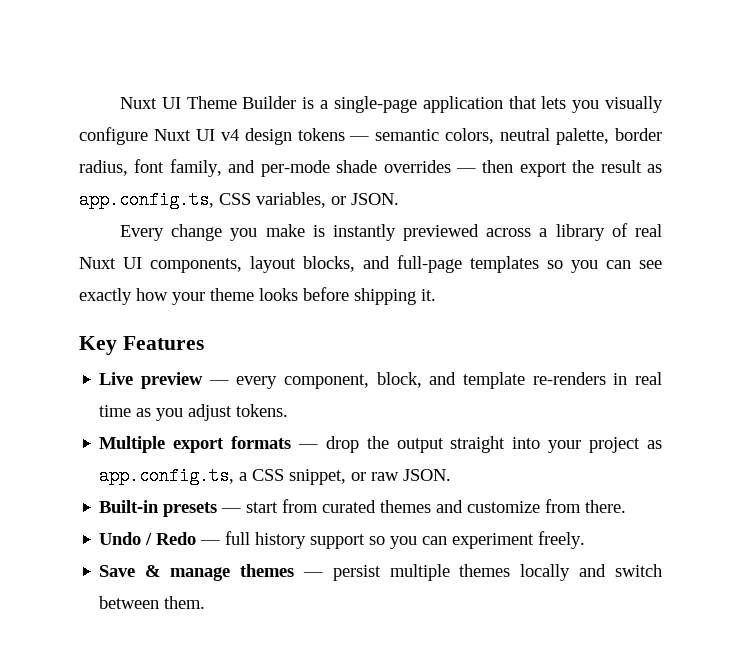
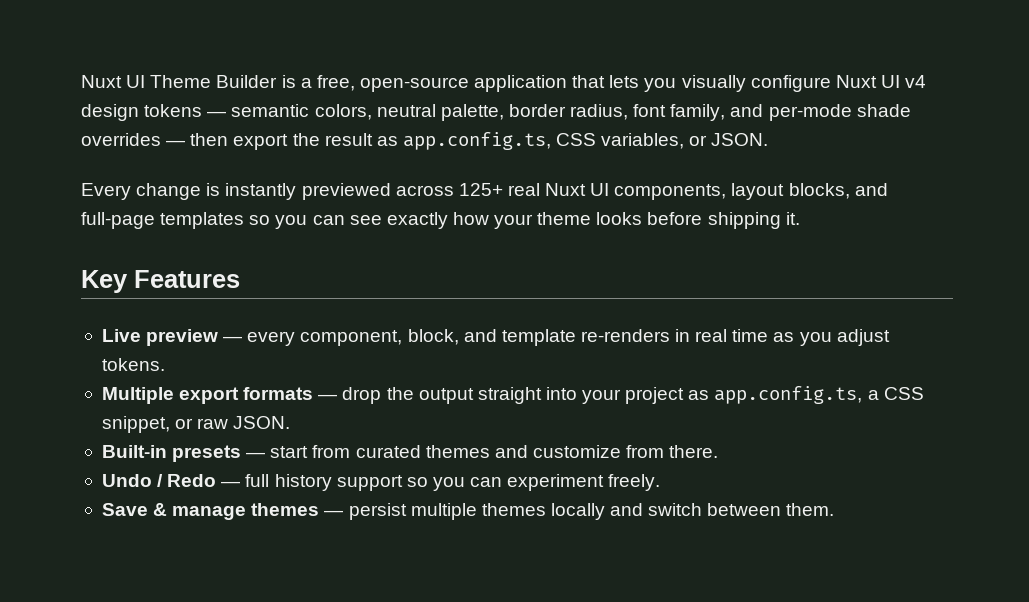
[333,96,417,113] single-page -> [316,75,469,92] free, open-source
[230,224,305,241] you make -> (202, 191) none
[539,223,628,241] a library of -> [458,183,503,196] 125+

